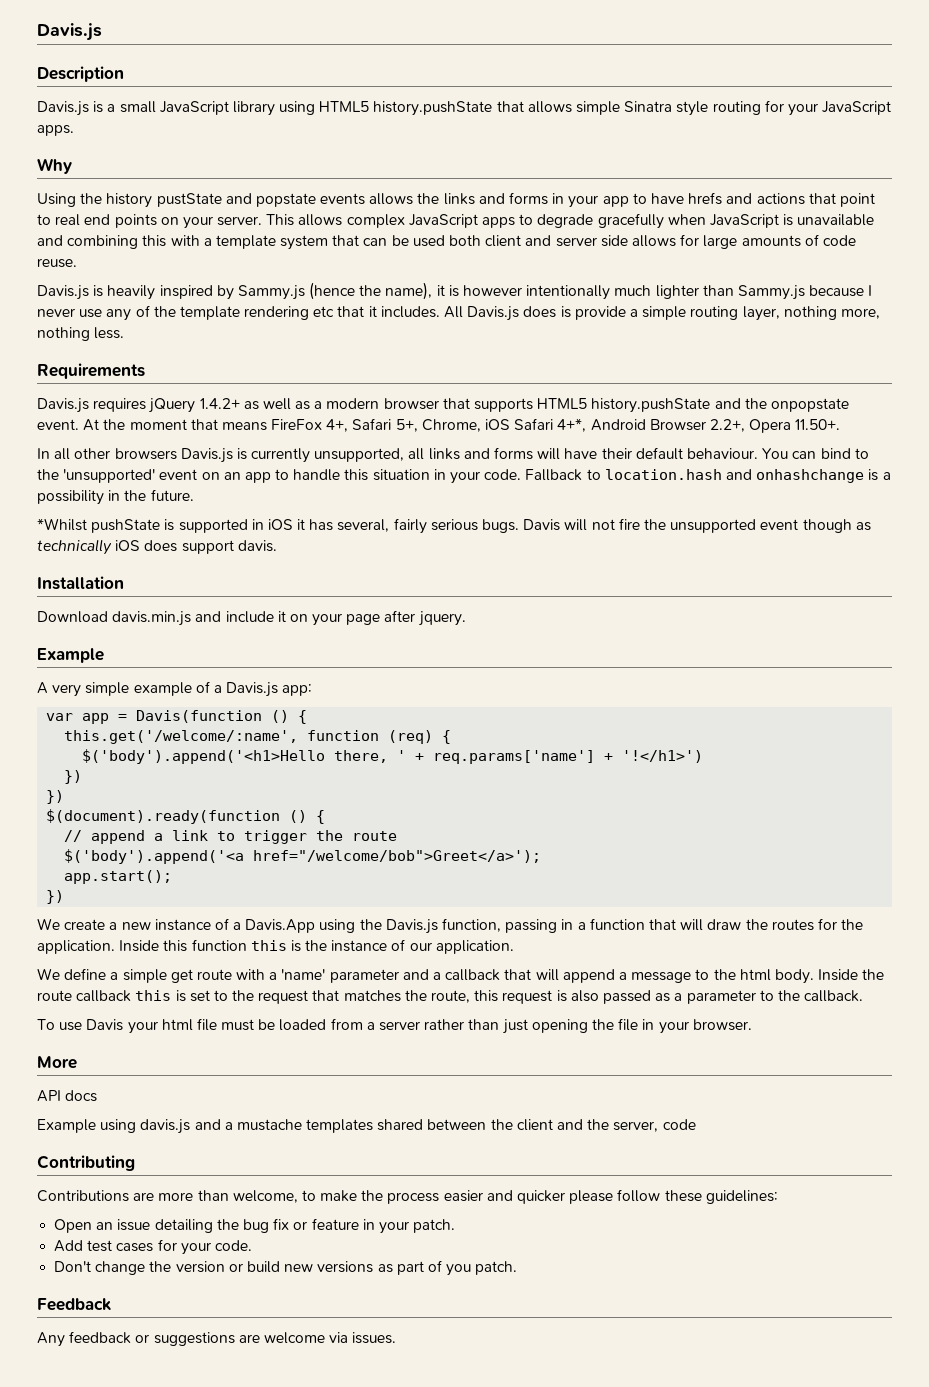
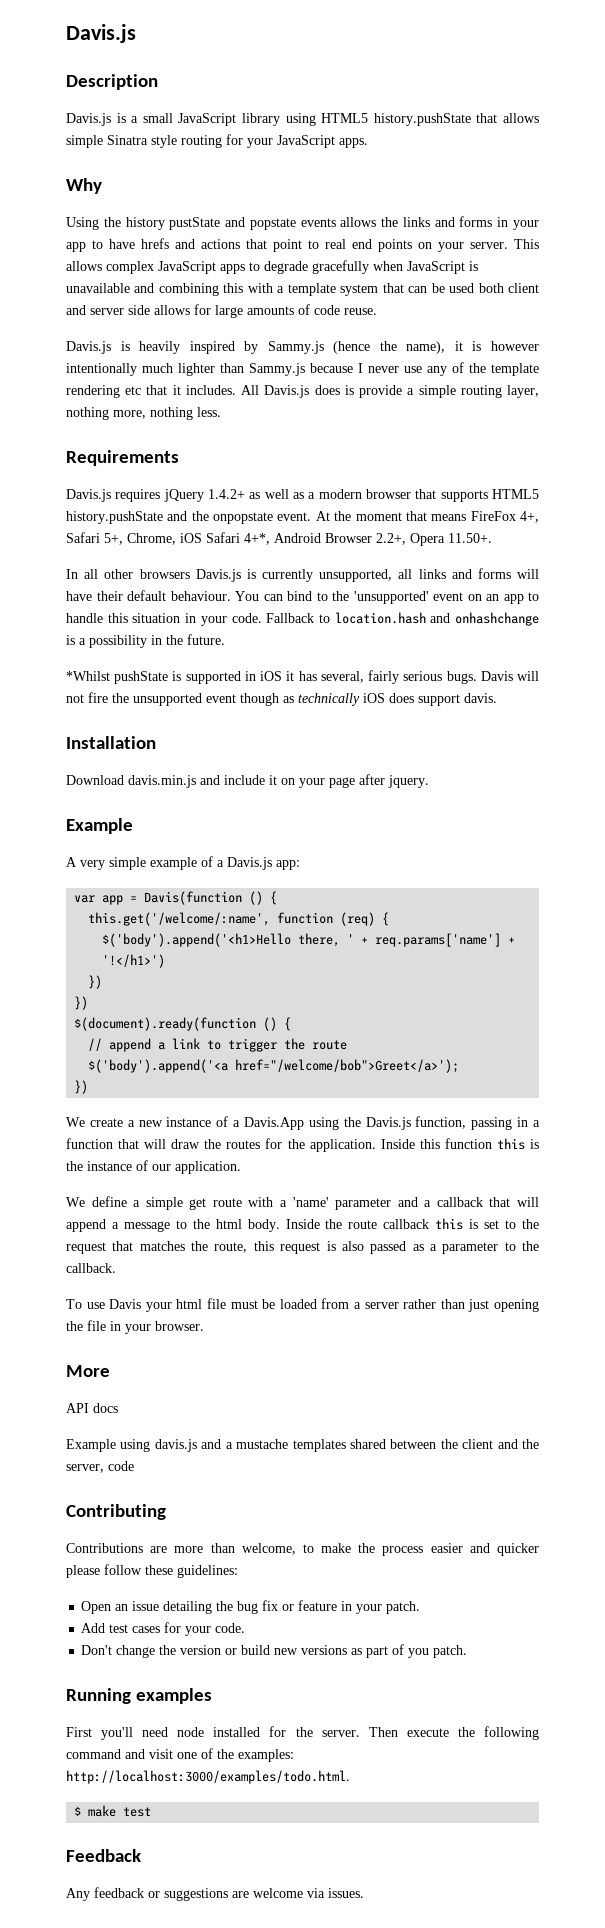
[64,870,173,884] // app.start(); -> (460, 1066) none
(518, 1268) none -> [66,1688,213,1704] [66,1726,539,1740] [66,1748,294,1762] [66,1770,350,1784] [74,1805,152,1817] // Running examples // First you'll need node installed for the server. Then execute the following command and visit one of the examples: http://localhost:3000/examples/todo.html. // $ make test

